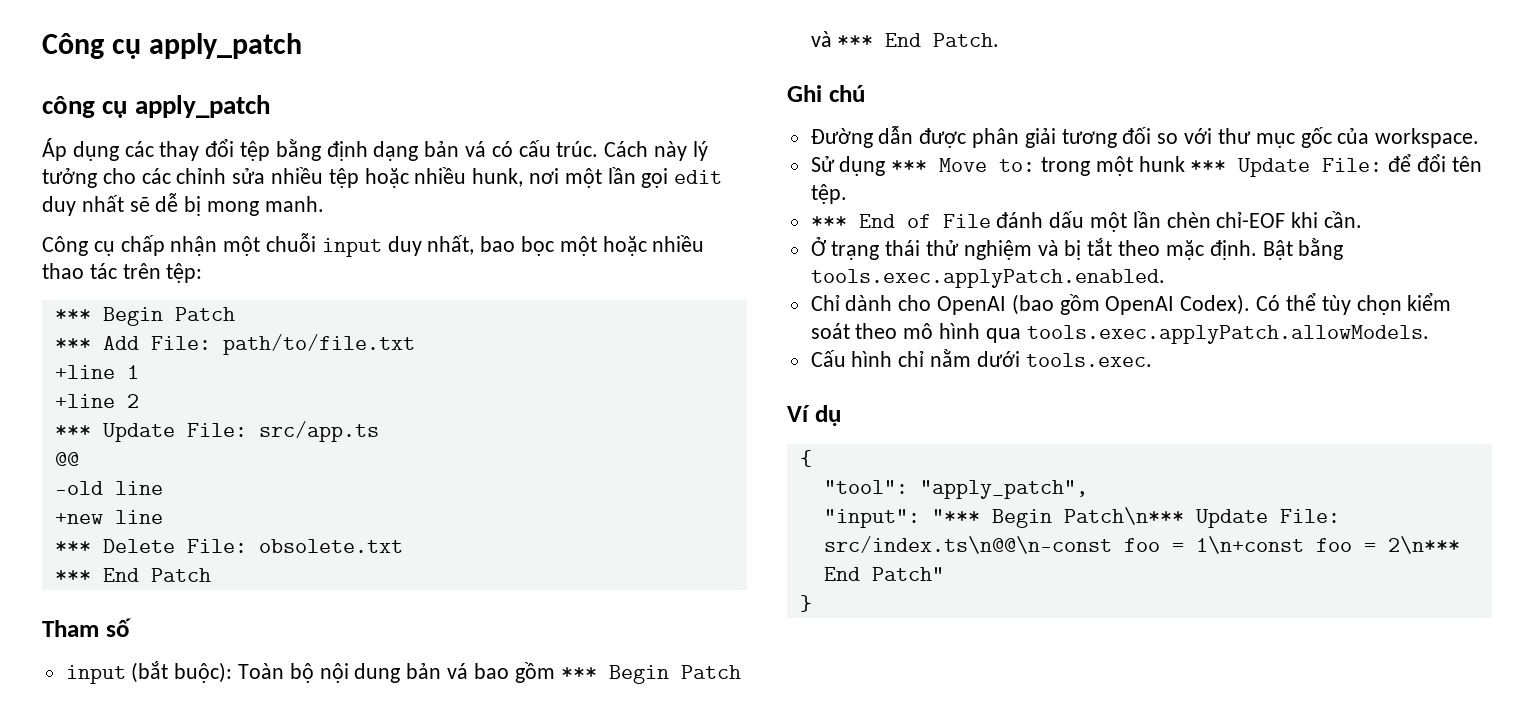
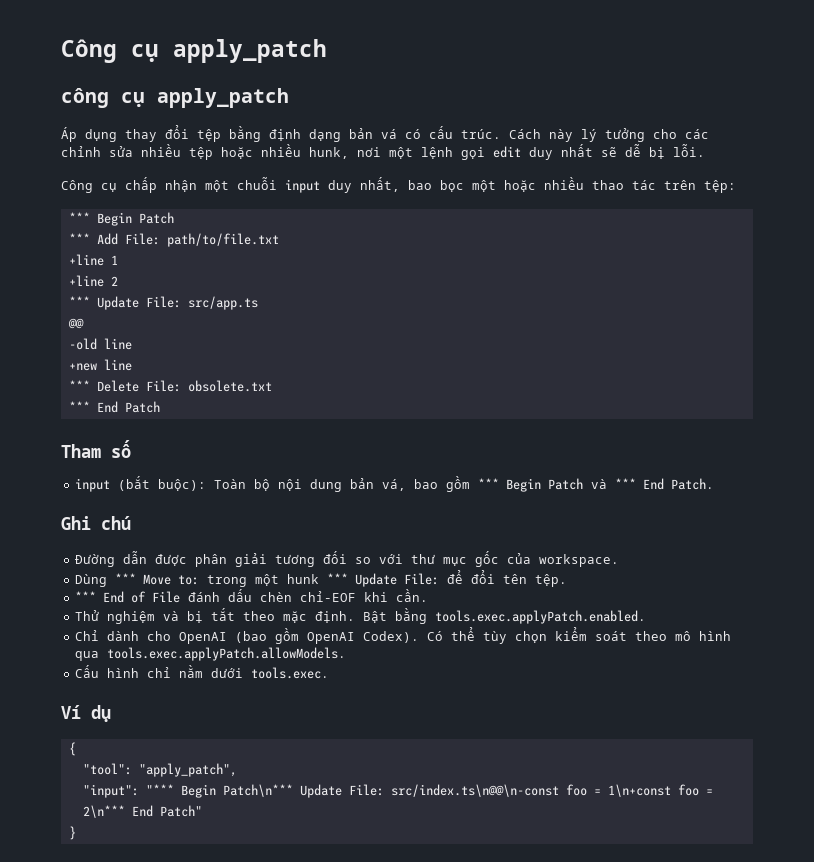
[124,141,154,157] các -> (117, 135) none
[607,167,636,184] lần -> [421,147,453,159] lệnh
[207,196,324,216] mong manh. -> [673,144,705,157] lỗi.
[447,663,469,679] vá -> [381,479,406,491] vá,
[810,156,886,176] Sử dụng -> [74,574,107,587] Dùng
[1090,211,1161,232] một lần -> (252, 595) none
[810,237,960,260] Ở trạng thái thử -> [74,610,99,621] Thử

